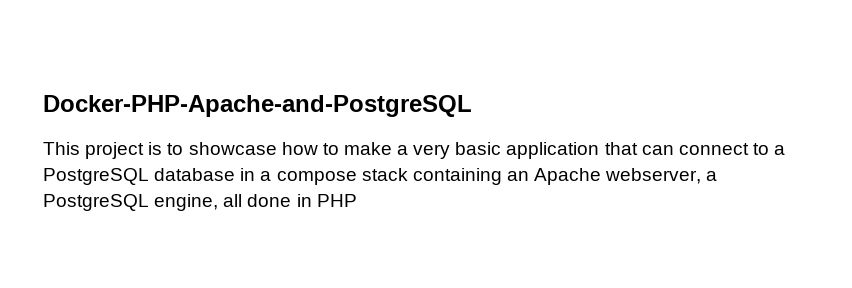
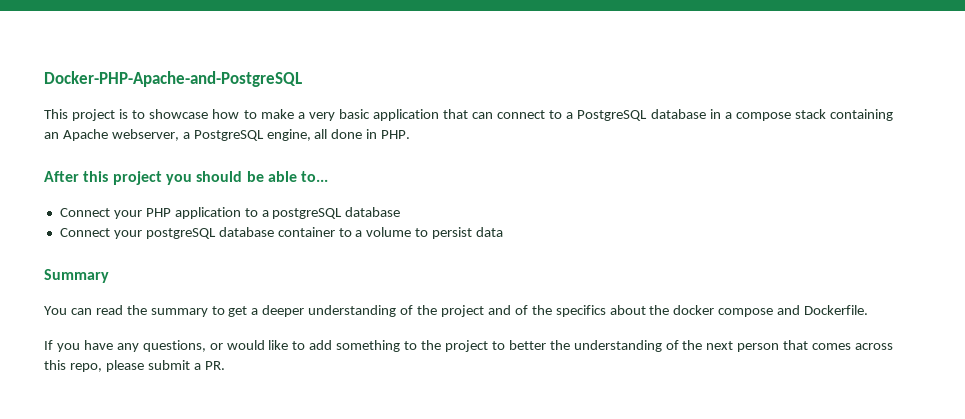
[316,194,357,207] PHP -> [381,130,411,139] [44,171,329,185] [59,207,401,219] [59,227,504,239] [44,269,109,283] [44,305,869,317] [44,340,893,352] [44,360,225,372] PHP. // After this project you should be able to... // Connect your PHP application to a postgreSQL database // Connect your postgreSQL database container to a volume to persist data // Summary // You can read the summary to get a deeper understanding of the project and of the specifics about the docker compose and Dockerfile. // If you have any questions, or would like to add something to the project to better the understanding of the next person that comes across this repo, please submit a PR.

